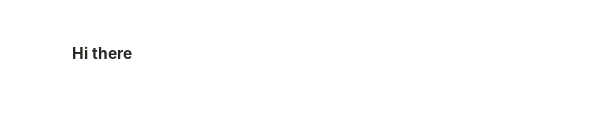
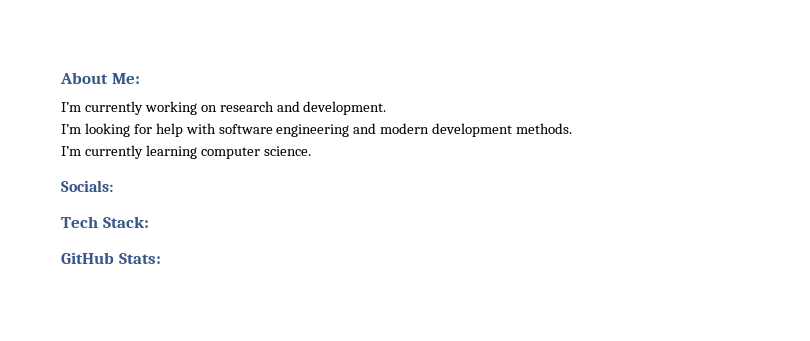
[72,46,133,59] Hi there -> [60,72,140,84] [61,101,387,115] [61,123,573,137] [61,145,311,159] [61,180,113,192] [61,216,149,228] [61,252,161,264] About Me: // I’m currently working on research and development. // I’m looking for help with software engineering and modern development methods. // I’m currently learning computer science. // Socials: // Tech Stack: // GitHub Stats:

